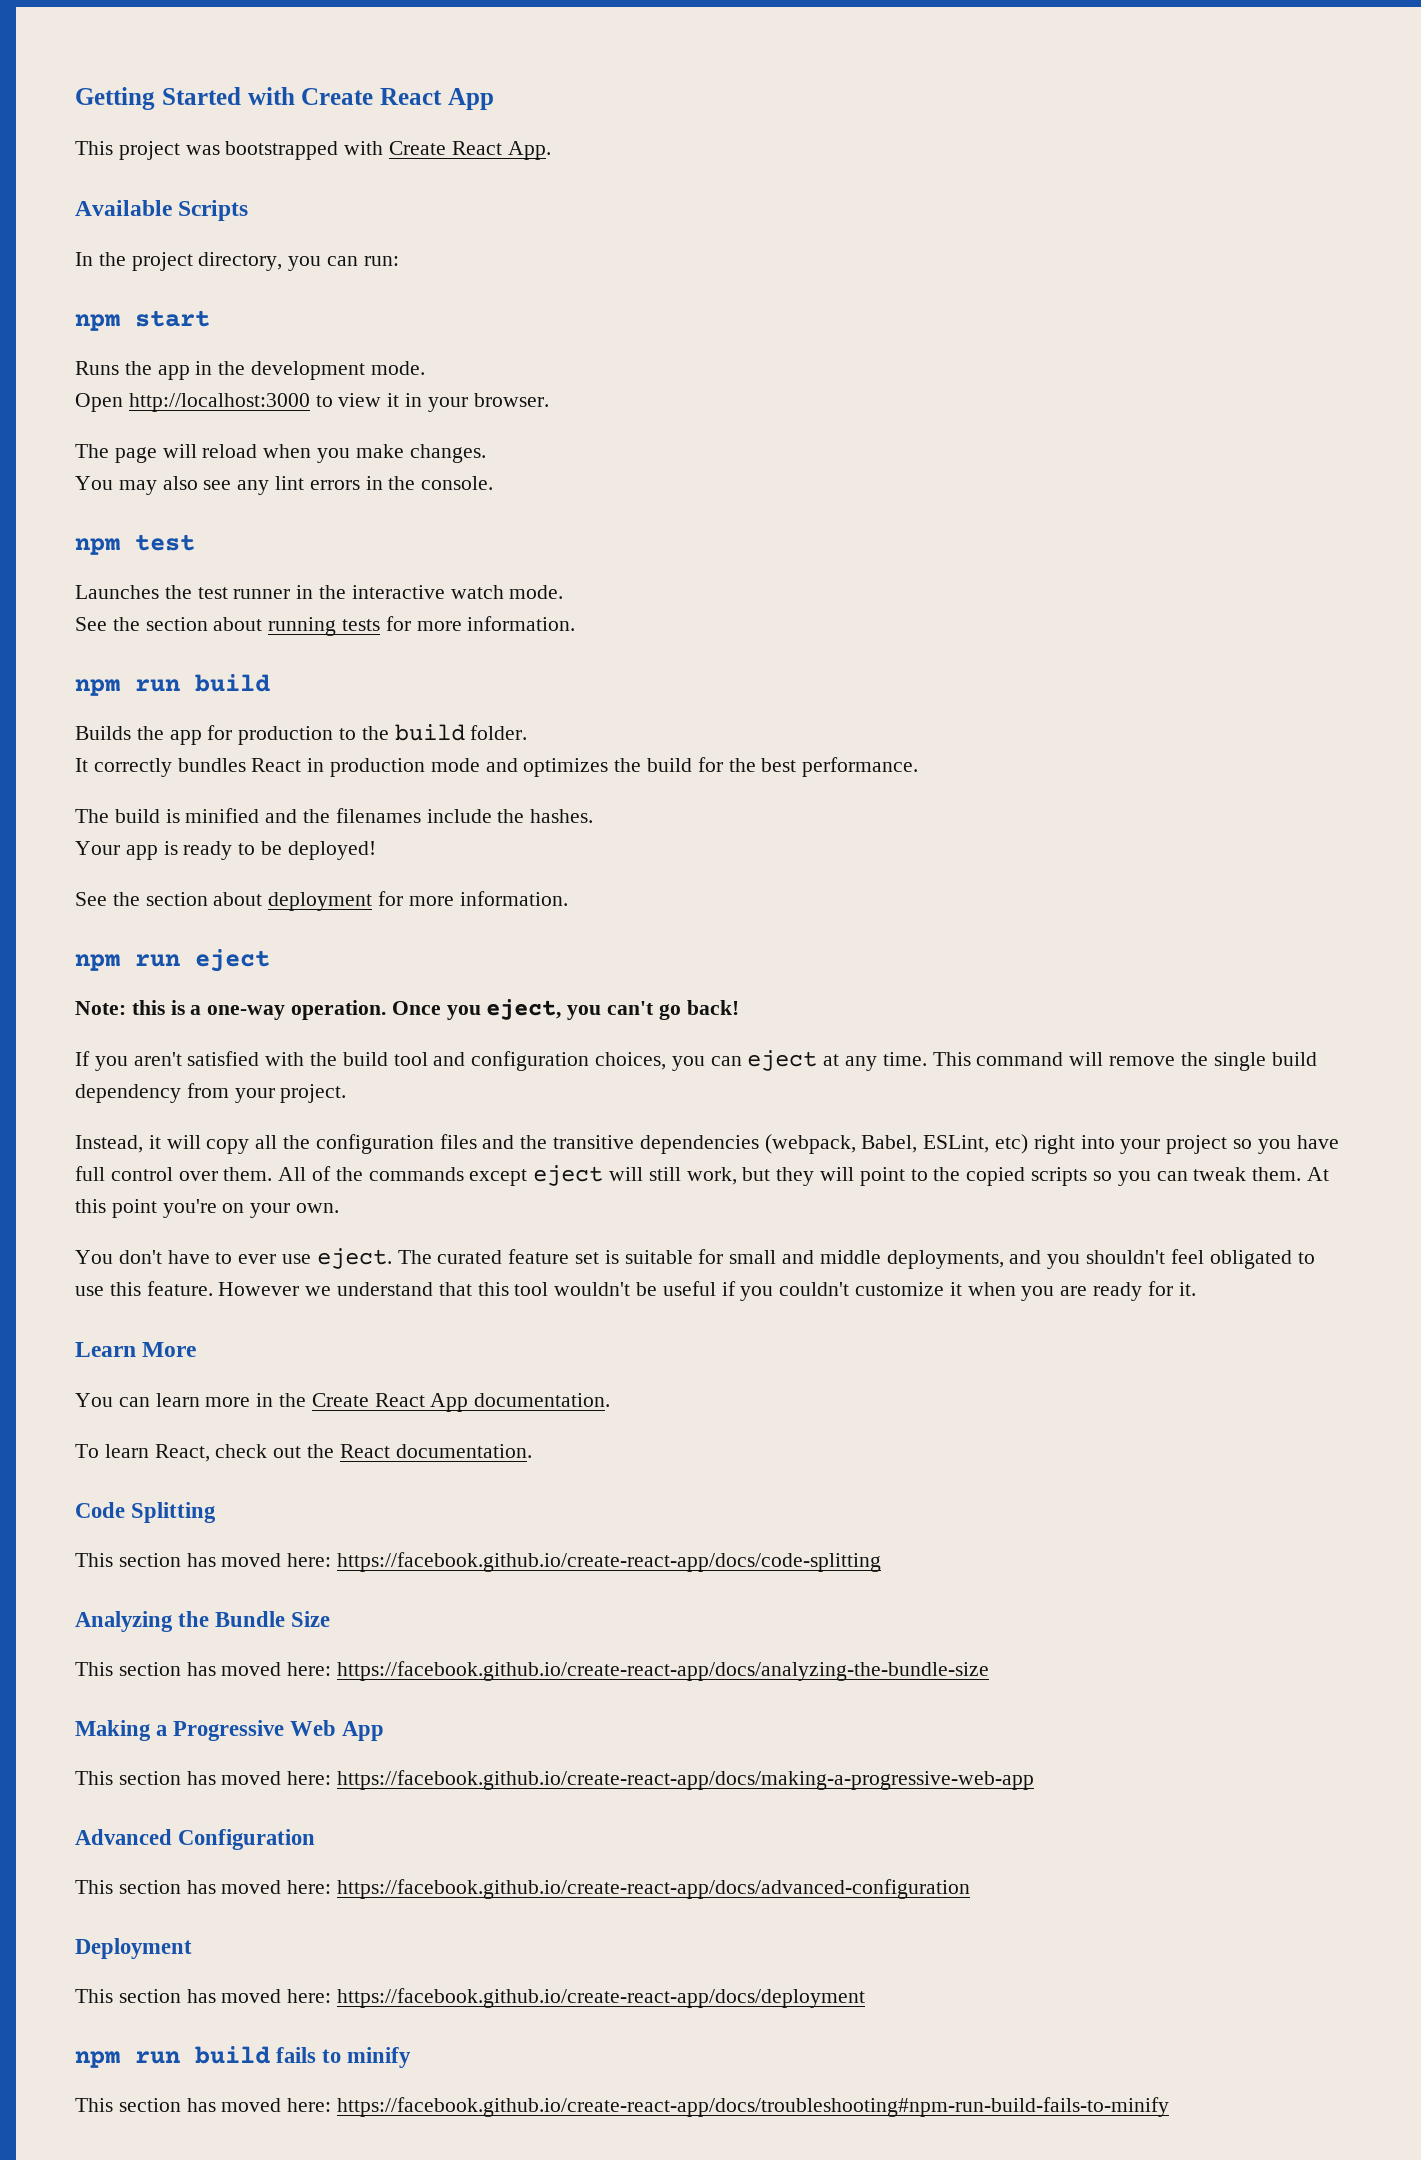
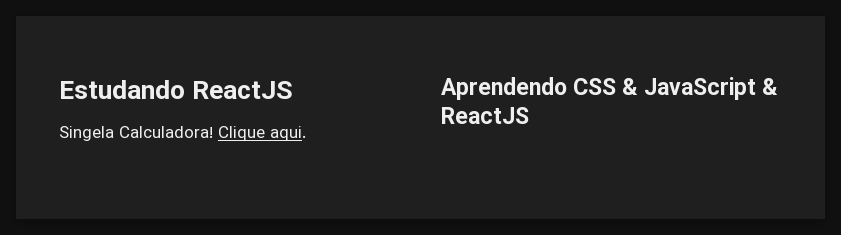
[75,87,494,110] [75,141,551,160] [75,200,249,221] [75,252,399,271] [75,310,210,331] [75,361,425,380] [75,393,549,412] [75,444,486,463] [75,476,494,495] [75,534,195,555] [75,585,564,599] [75,616,576,636] [75,674,270,696] [75,724,528,745] [75,757,919,777] [75,808,594,823] [75,841,376,860] [75,891,568,911] [75,949,270,972] [75,999,739,1020] [75,1050,1317,1071] [75,1083,347,1103] [75,1134,1339,1154] [75,1165,1329,1186] [75,1199,340,1218] [75,1248,1315,1269] [75,1281,1196,1301] [75,1342,197,1357] [75,1393,611,1412] [75,1444,532,1462] [75,1502,217,1523] [75,1552,882,1572] [75,1611,331,1632] [75,1661,990,1681] [75,1720,385,1741] [75,1770,1035,1790] [75,1829,316,1850] [75,1879,971,1899] [75,1938,192,1959] [75,1988,866,2008] [75,2046,412,2068] [75,2097,1170,2117] Getting Started with Create React App // This project was bootstrapped with Create React App. // Available Scripts // In the project directory, you can run: // npm start // Runs the app in the development mode. // Open http://localhost:3000 to view it in your browser. // The page will reload when you make changes. // You may also see any lint errors in the console. // npm test // Launches the test runner in the interactive watch mode. // See the section about running tests for more information. // npm run build // Builds the app for production to the build folder. // It correctly bundles React in production mode and optimizes the build for the best performance. // The build is minified and the filenames include the hashes. // Your app is ready to be deployed! // See the section about deployment for more information. // npm run eject // Note: this is a one-way operation. Once you eject, you can't go back! // If you aren't satisfied with the build tool and configuration choices, you can eject at any time. This command will remove the single build dependency from your project. // Instead, it will copy all the configuration files and the transitive dependencies (webpack, Babel, ESLint, etc) right into your project so you have full control over them. All of the commands except eject will still work, but they will point to the copied scripts so you can tweak them. At this point you're on your own. // You don't have to ever use eject. The curated feature set is suitable for small and middle deployments, and you shouldn't feel obligated to use this feature. However we understand that this tool wouldn't be useful if you couldn't customize it when you are ready for it. // Learn More // You can learn more in the Create React App documentation. // To learn React, check out the React documentation. // Code Splitting // This section has moved here: https://facebook.github.io/create-react-app/docs/code-splitting // Analyzing the Bundle Size // This section has moved here: https://facebook.github.io/create-react-app/docs/analyzing-the-bundle-size // Making a Progressive Web App // This section has moved here: https://facebook.github.io/create-react-app/docs/making-a-progressive-web-app // Advanced Configuration // This section has moved here: https://facebook.github.io/create-react-app/docs/advanced-configuration // Deployment // This section has moved here: https://facebook.github.io/create-react-app/docs/deployment // npm run build fails to minify // This section has moved here: https://facebook.github.io/create-react-app/docs/troubleshooting#npm-run-build-fails-to-minify -> [59,80,294,99] [59,126,306,141] [441,77,778,100] [441,107,529,124] Estudando ReactJS // Singela Calculadora! Clique aqui. // Aprendendo CSS & JavaScript & ReactJS

